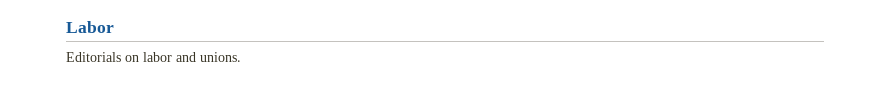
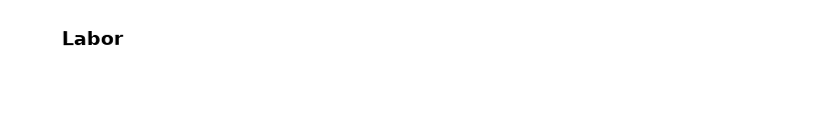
[66,52,241,62] // Editorials on labor and unions. -> (124, 38) none

